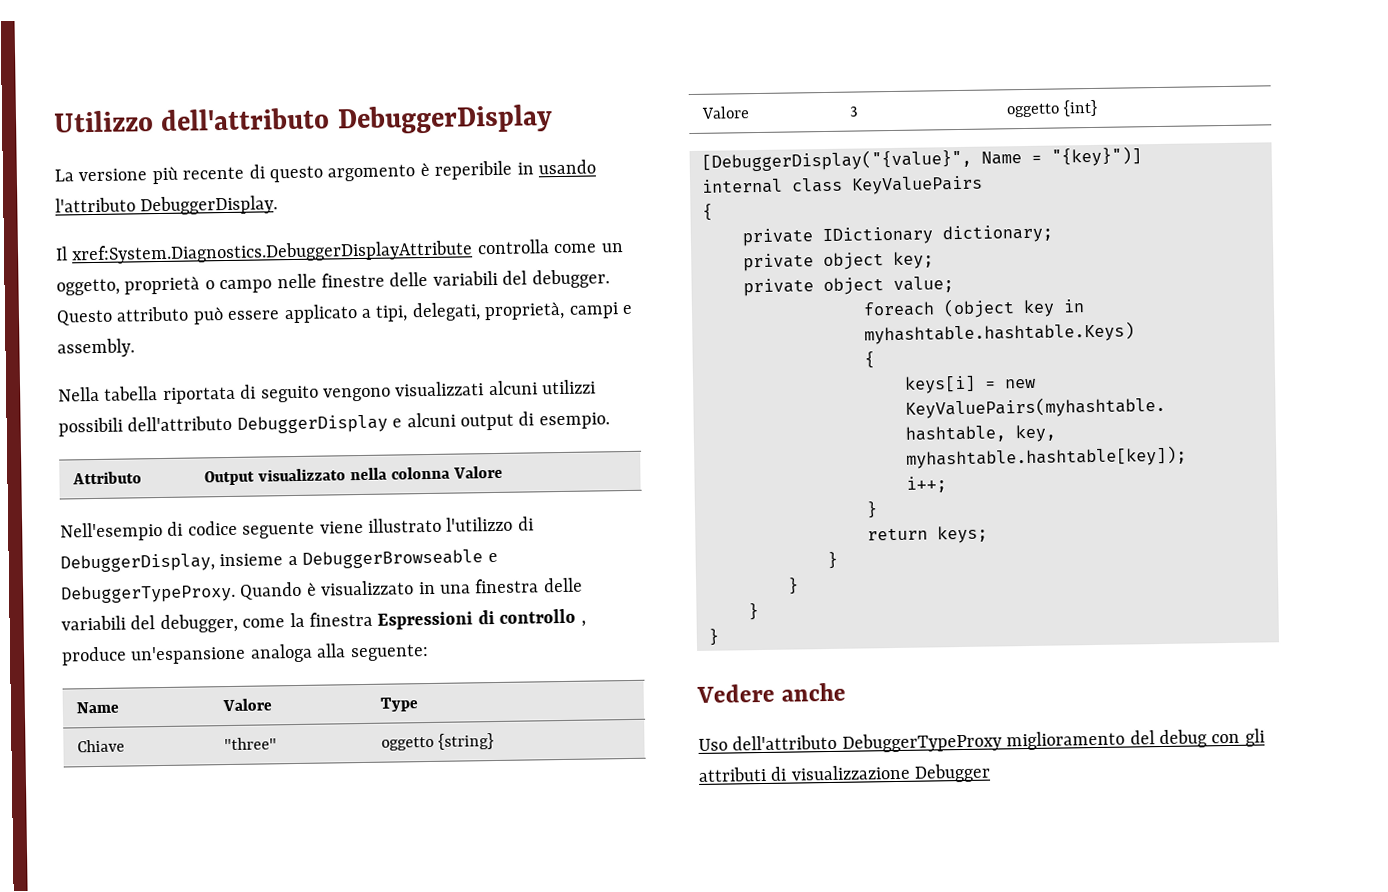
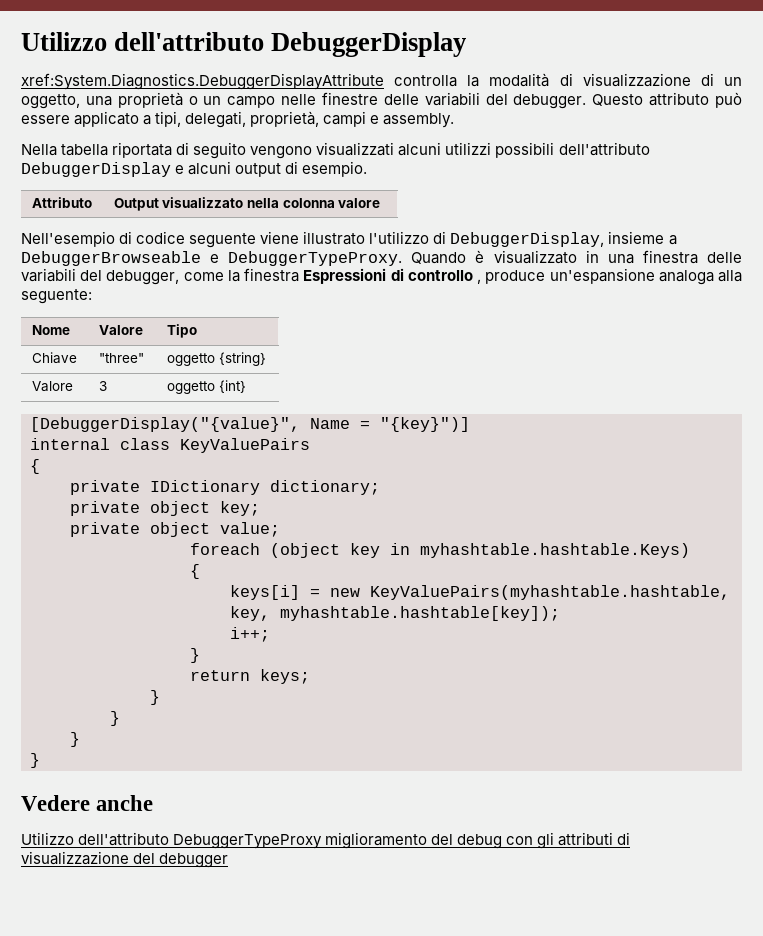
[54,159,596,185] [55,195,279,216] [55,239,598,265] La versione più recente di questo argomento è reperibile in usando l'attributo DebuggerDisplay. // Il xref:System.Diagnostics.DebuggerDisplayAttribute controlla come -> [21,73,714,90] xref:System.Diagnostics.DebuggerDisplayAttribute controlla la modalità di visualizzazione di
(120, 287) none -> [85,96,112,106] una
(215, 285) none -> [203,96,222,105] un
[452,465,503,479] Valore -> [338,198,381,208] valore
[76,701,120,714] [222,698,273,712] [380,697,419,712] Name | Valore | Type -> [31,325,70,335] [98,325,143,335] [166,324,197,338] Nome | Valore | Tipo
[698,738,728,751] Uso -> [21,832,74,845] Utilizzo
[914,763,992,783] Debugger -> [133,853,229,868] del debugger

